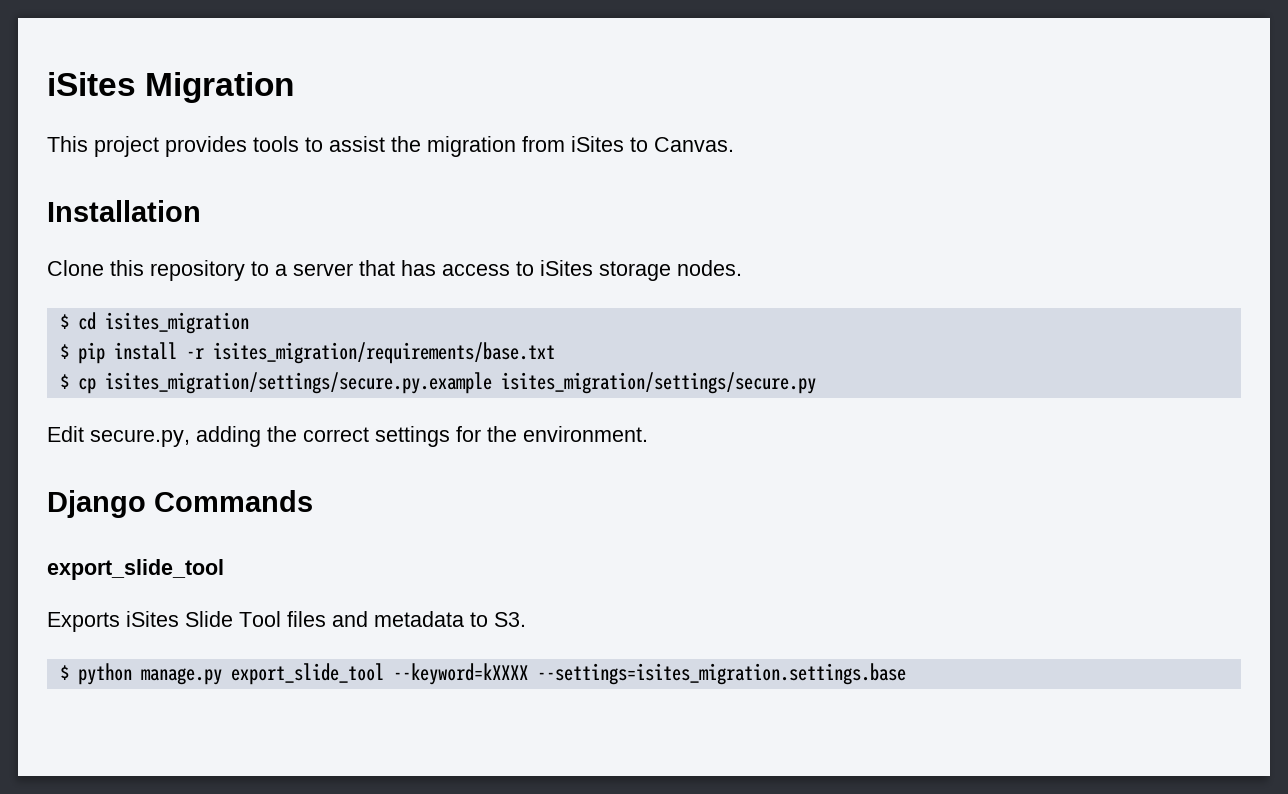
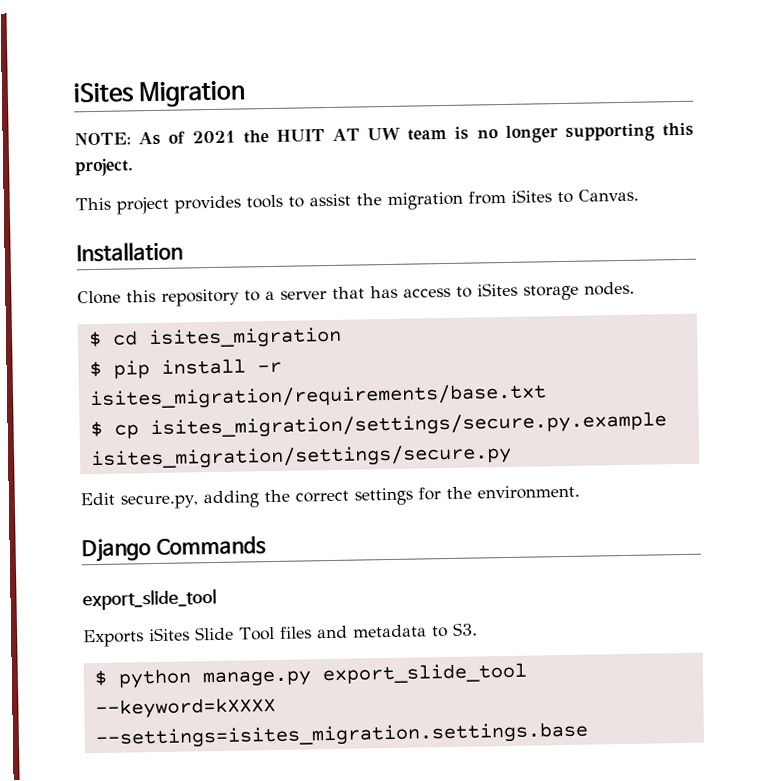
(295, 87) none -> [74,122,695,146] [75,158,134,177] // NOTE: As of 2021 the HUIT AT UW team is no longer supporting this project.

